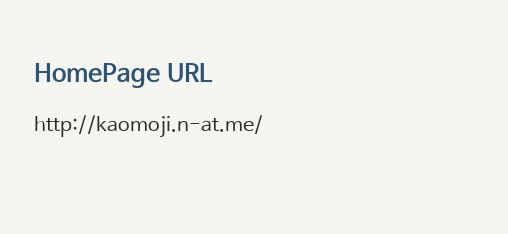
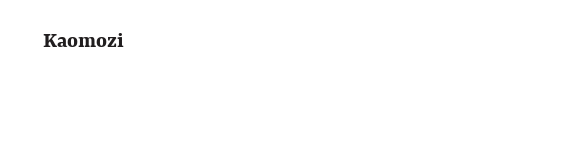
[34,63,213,88] [34,115,263,138] HomePage URL // http://kaomoji.n-at.me/ -> [43,33,124,47] Kaomozi

